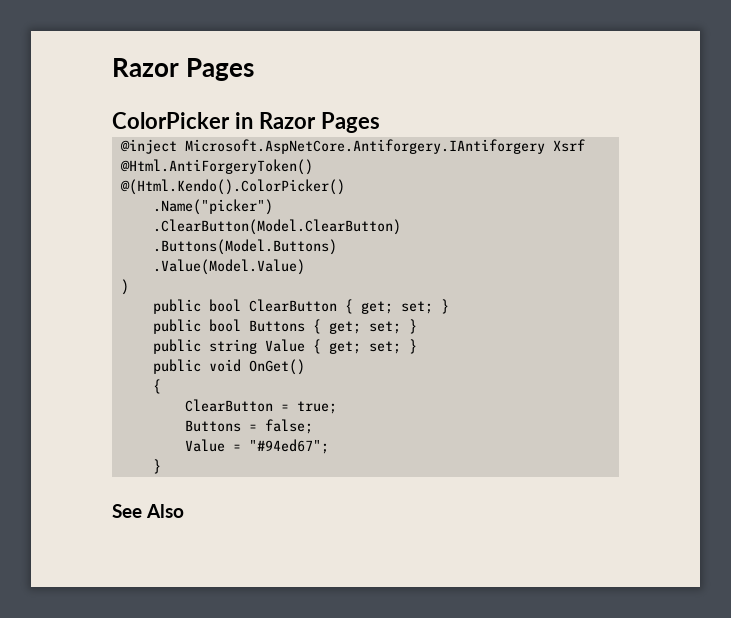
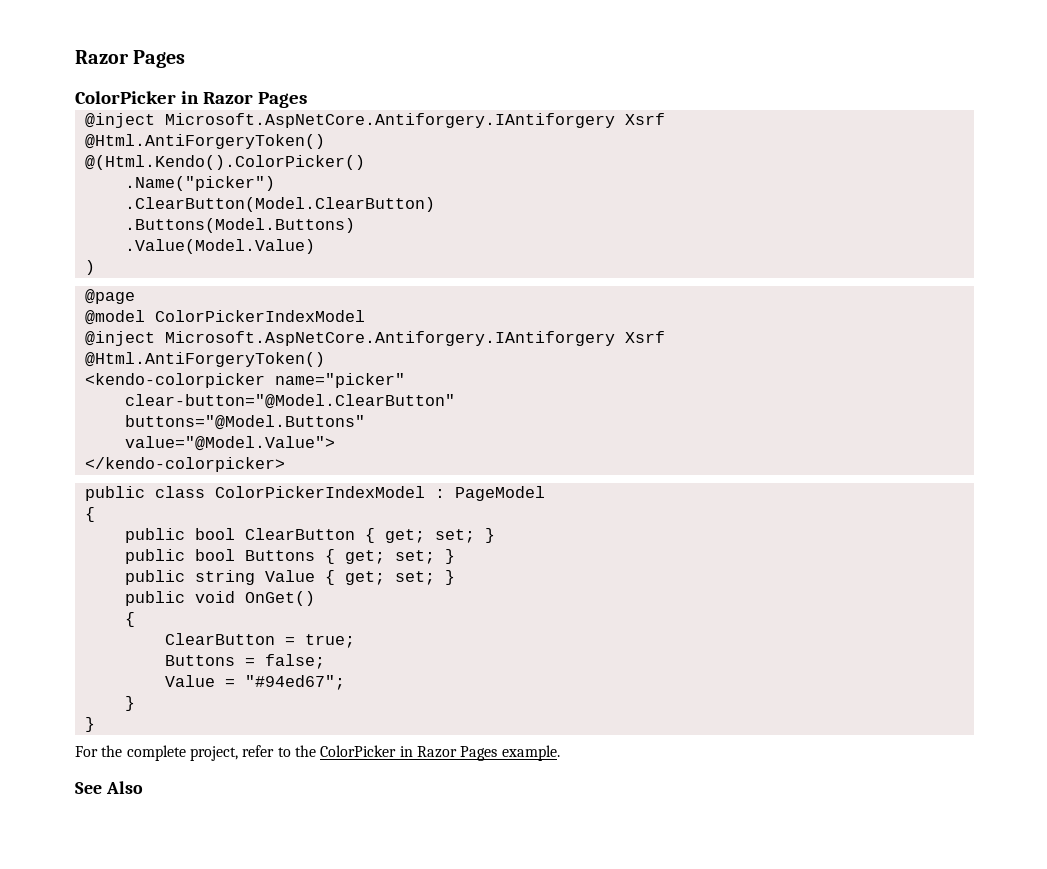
(130, 287) none -> [84,289,135,304] [84,310,365,325] [84,331,665,346] [84,352,325,367] [84,373,405,388] [124,394,455,409] [124,415,365,430] [124,436,335,451] [84,457,285,472] [84,486,545,501] [84,507,95,522] // @page // @model ColorPickerIndexModel // @inject Microsoft.AspNetCore.Antiforgery.IAntiforgery Xsrf // @Html.AntiForgeryToken() // <kendo-colorpicker name="picker" // clear-button="@Model.ClearButton" // buttons="@Model.Buttons" // value="@Model.Value"> // </kendo-colorpicker> // public class ColorPickerIndexModel : PageModel // {
(162, 466) none -> [84,717,95,732] [75,745,560,761] // } // For the complete project, refer to the ColorPicker in Razor Pages example.

